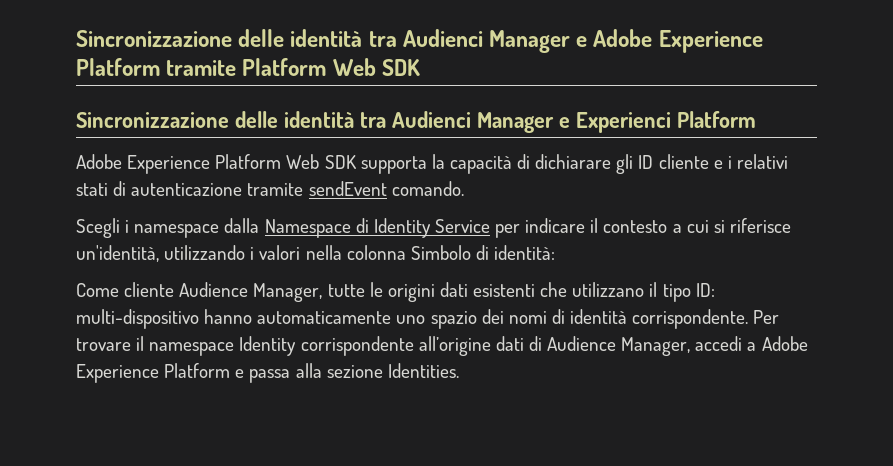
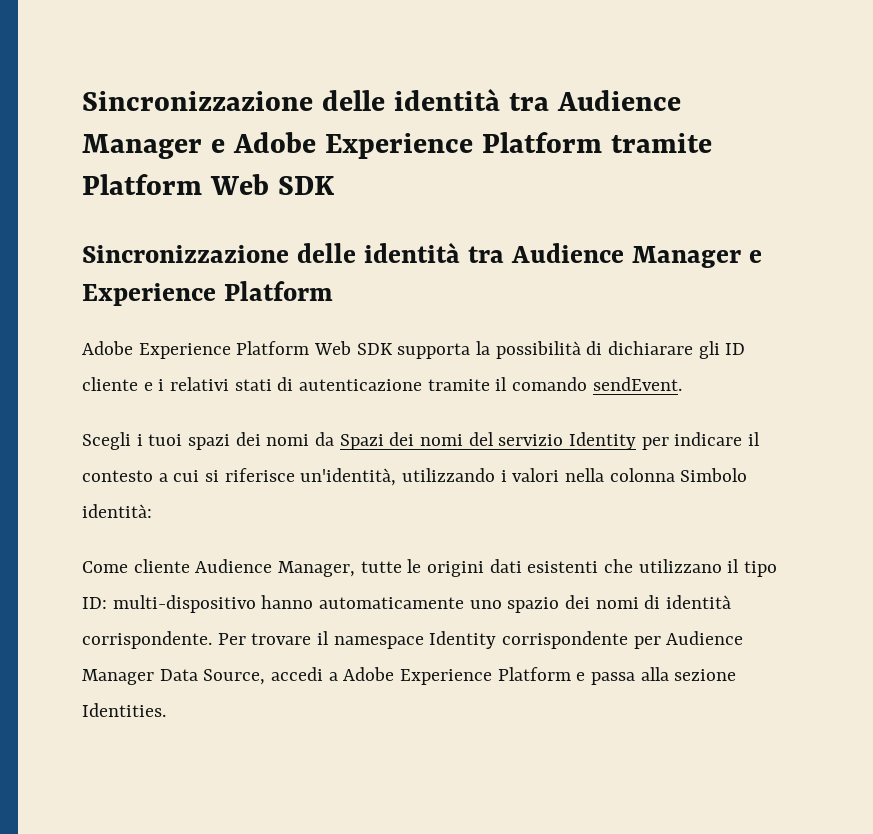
[76,29,483,47] Sincronizzazione delle identità tra Audienci -> [82,88,681,111] Sincronizzazione delle identità tra Audience
[391,111,671,133] Audienci Manager e Experienci -> [510,243,762,268] [82,283,216,306] Audience Manager e Experience
[449,156,512,174] capacità -> [495,341,581,359] possibilità
[308,181,464,196] sendEvent comando. -> [495,377,682,391] il comando sendEvent.
[134,218,490,238] namespace dalla Namespace di Identity Service -> [148,432,637,450] tuoi spazi dei nomi da Spazi dei nomi del servizio Identity
[475,245,489,260] di -> (748, 475) none
[418,336,691,356] all’origine dati di Audience Manager, -> [633,631,744,649] [82,669,266,685] per Audience Manager Data Source,

